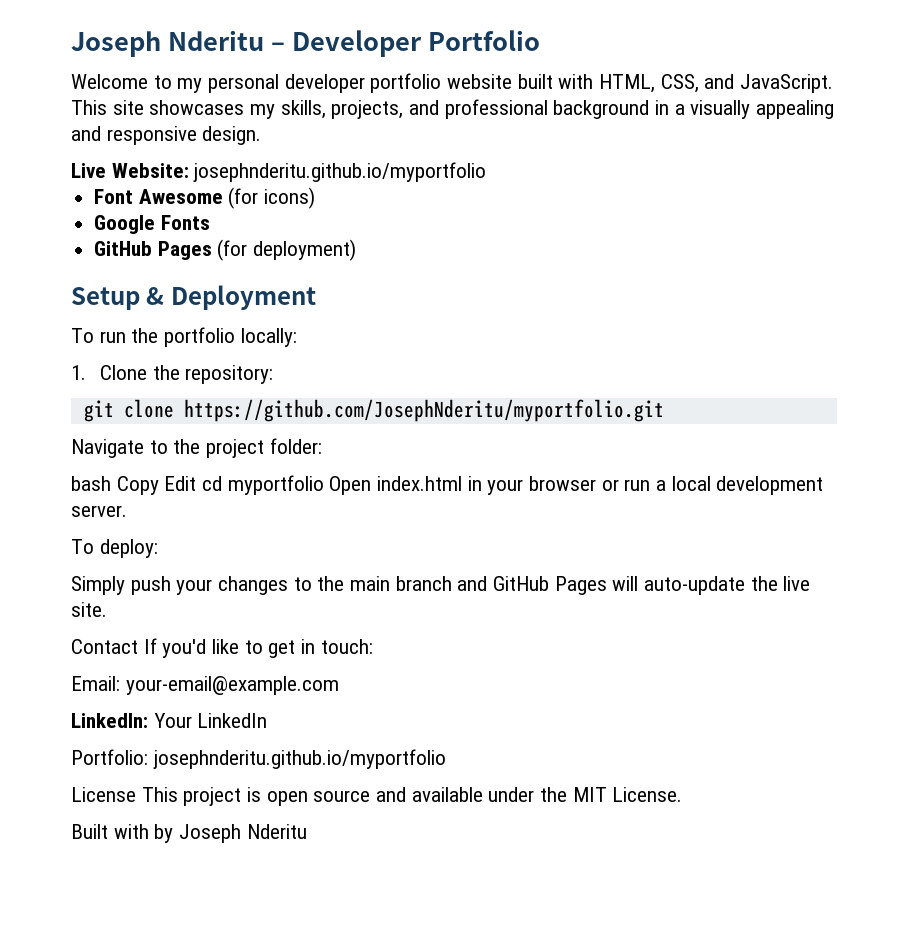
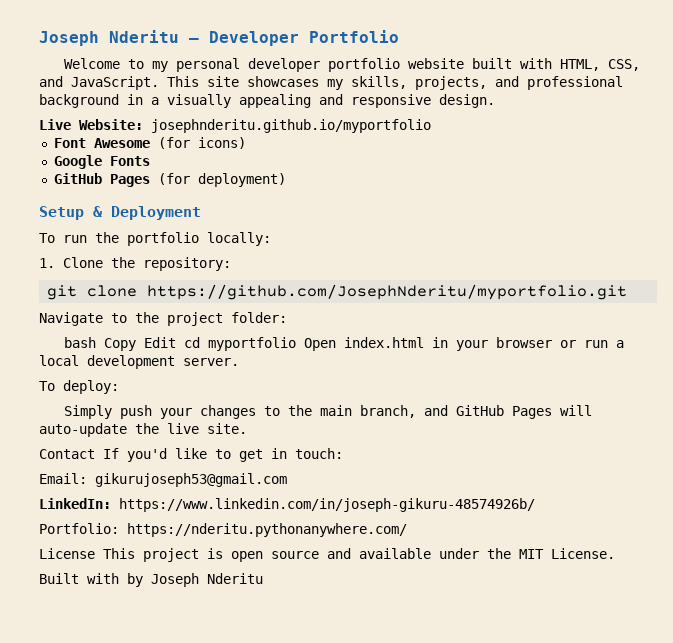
[395,576,452,591] branch -> [359,405,416,418] branch,
[125,676,339,695] your-email@example.com -> [95,473,287,487] gikurujoseph53@gmail.com
[153,713,268,728] Your LinkedIn -> [119,498,535,512] https://www.linkedin.com/in/joseph-gikuru-48574926b/
[152,749,446,769] josephnderitu.github.io/myportfolio -> [127,523,407,537] https://nderitu.pythonanywhere.com/

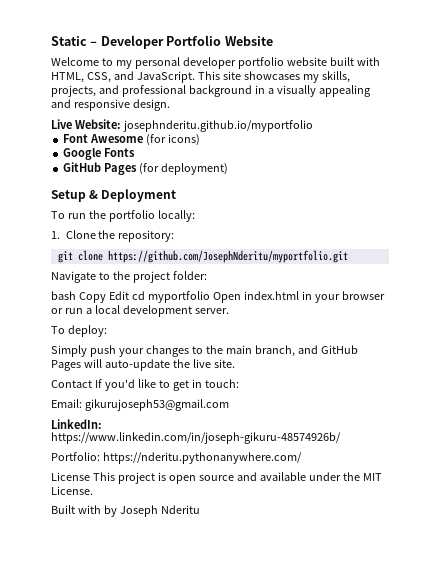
[39,30,179,46] Joseph Nderitu -> [51,36,87,46] Static
(399, 36) none -> [224,36,273,46] Website

